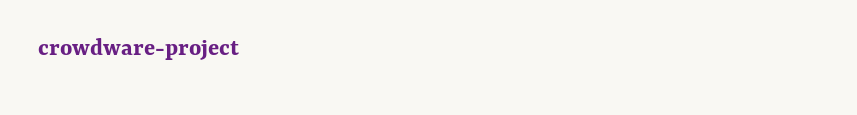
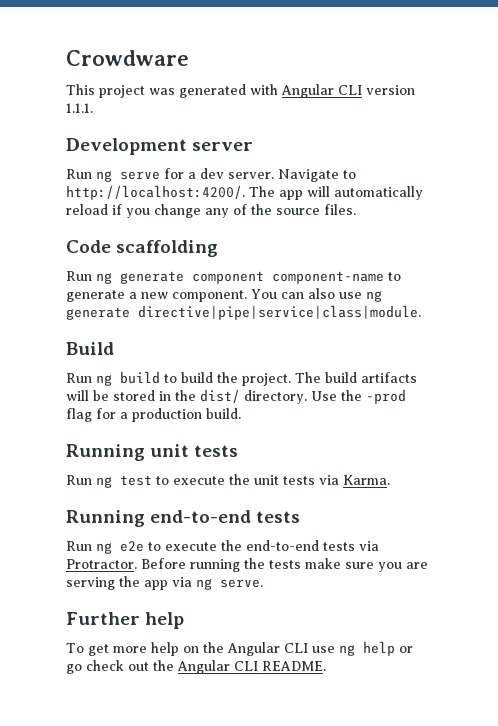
[38,38,239,60] crowdware-project -> [66,50,189,66] [66,84,415,98] [66,103,93,113] [66,138,254,155] [66,168,356,182] [66,185,423,200] [66,204,356,218] [66,240,219,257] [66,271,401,284] [66,288,382,302] [66,305,421,320] [66,342,114,355] [66,371,417,386] [66,389,406,404] [66,408,241,422] [66,444,239,461] [66,474,390,488] [66,510,301,527] [66,540,379,554] [66,558,428,572] [66,576,263,590] [66,612,185,629] [66,641,413,656] [66,660,326,674] Crowdware // This project was generated with Angular CLI version 1.1.1. // Development server // Run ng serve for a dev server. Navigate to http://localhost:4200/. The app will automatically reload if you change any of the source files. // Code scaffolding // Run ng generate component component-name to generate a new component. You can also use ng generate directive|pipe|service|class|module. // Build // Run ng build to build the project. The build artifacts will be stored in the dist/ directory. Use the -prod flag for a production build. // Running unit tests // Run ng test to execute the unit tests via Karma. // Running end-to-end tests // Run ng e2e to execute the end-to-end tests via Protractor. Before running the tests make sure you are serving the app via ng serve. // Further help // To get more help on the Angular CLI use ng help or go check out the Angular CLI README.

